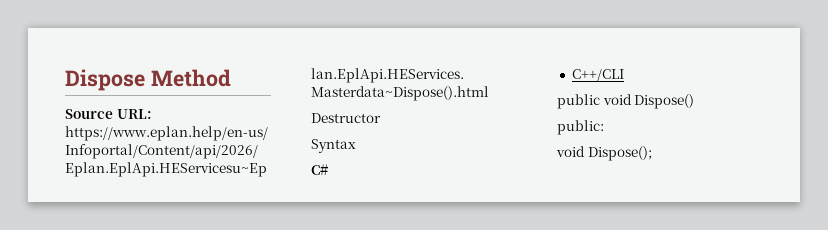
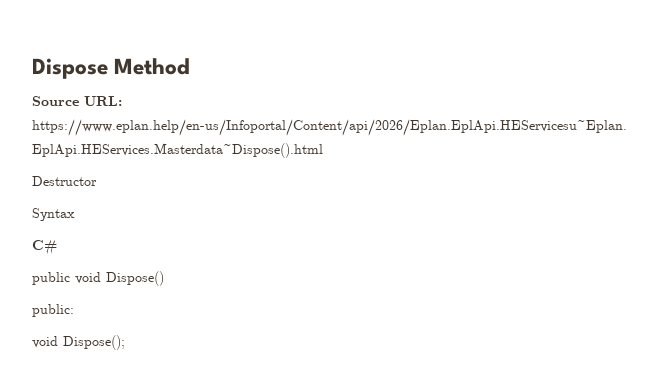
[571,69,624,82] // C++/CLI -> (57, 247) none

